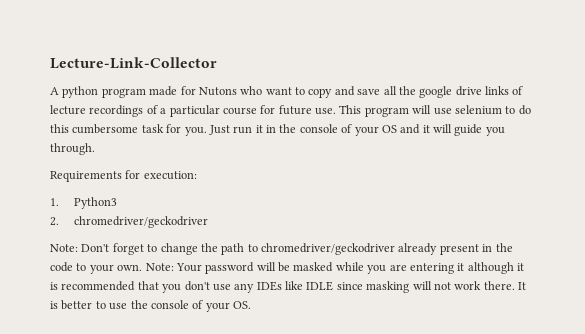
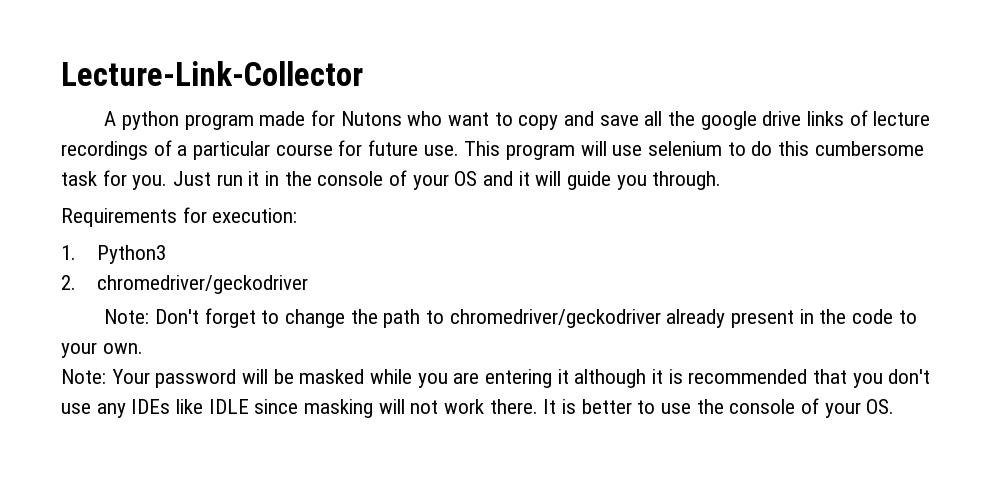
(143, 267) none -> (143, 348) //

